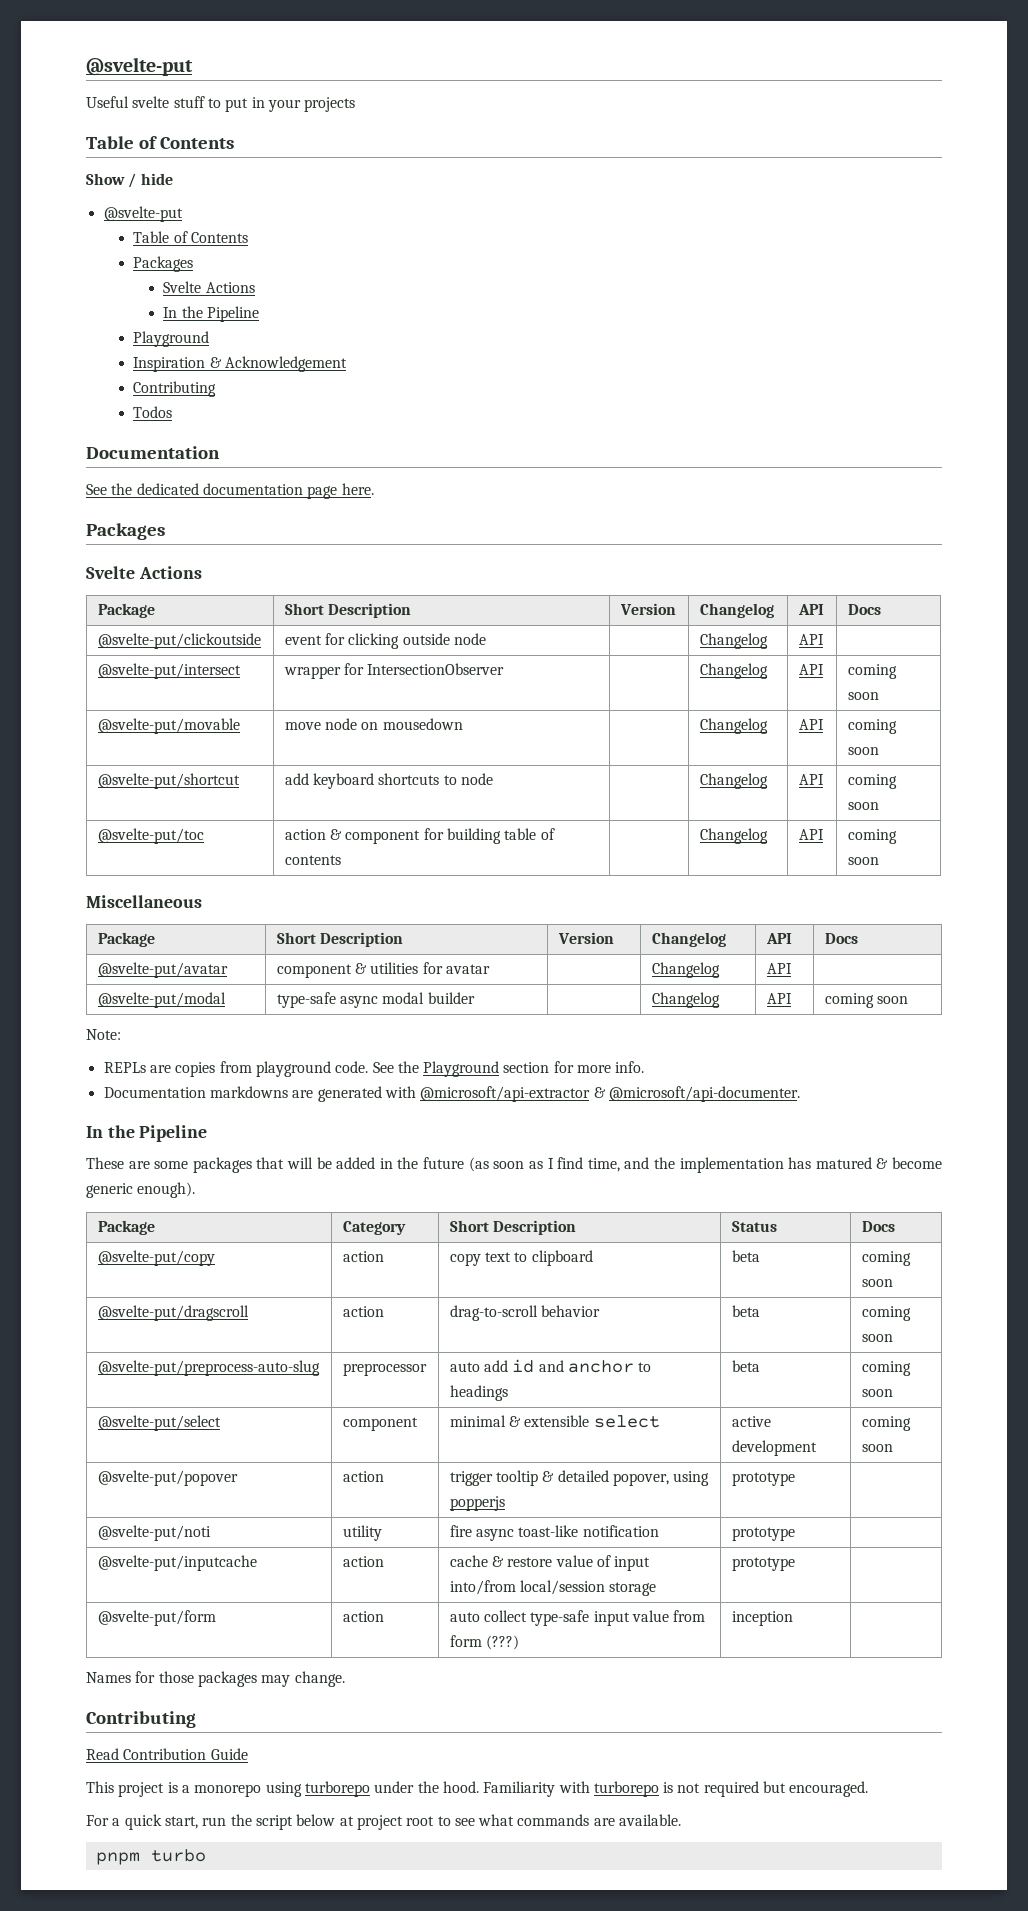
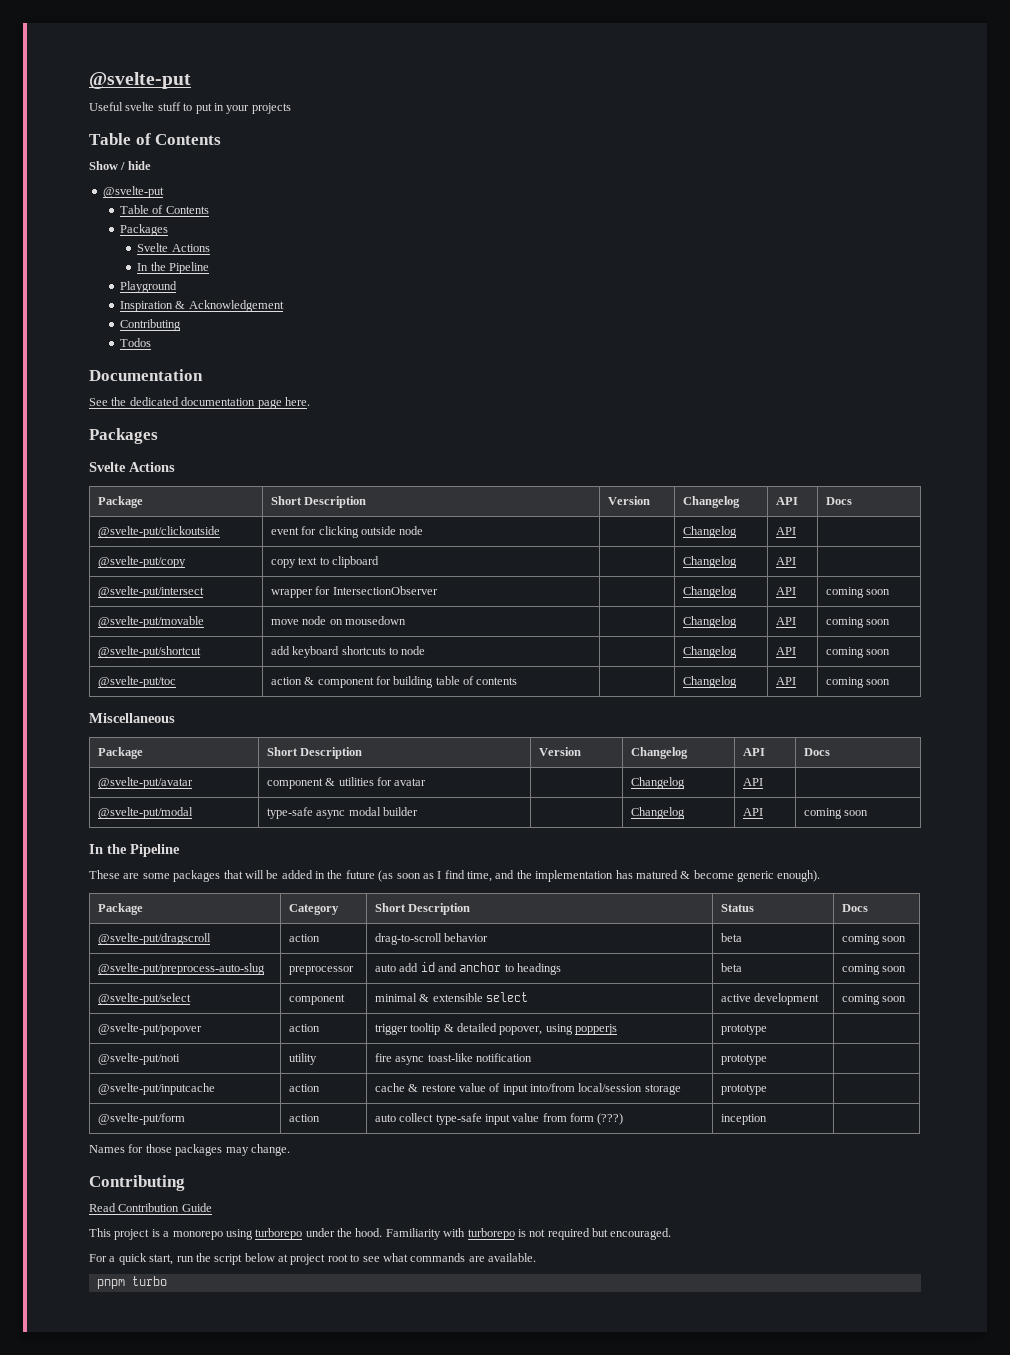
(824, 639) none -> [97,556,186,568] [270,556,379,568] [682,556,737,568] [775,557,796,565] // @svelte-put/copy | copy text to clipboard | | Changelog | API |
[86,1029,121,1040] [103,1061,645,1077] [103,1086,800,1102] // Note: // REPLs are copies from playground code. See the Playground section for more info. // Documentation markdowns are generated with @microsoft/api-extractor & @microsoft/api-documenter. -> (869, 813) none
[97,1250,215,1266] [342,1251,384,1262] [449,1250,593,1266] [731,1250,760,1262] [861,1251,911,1266] [861,1279,893,1287] // @svelte-put/copy | action | copy text to clipboard | beta | coming soon -> (868, 908) none

